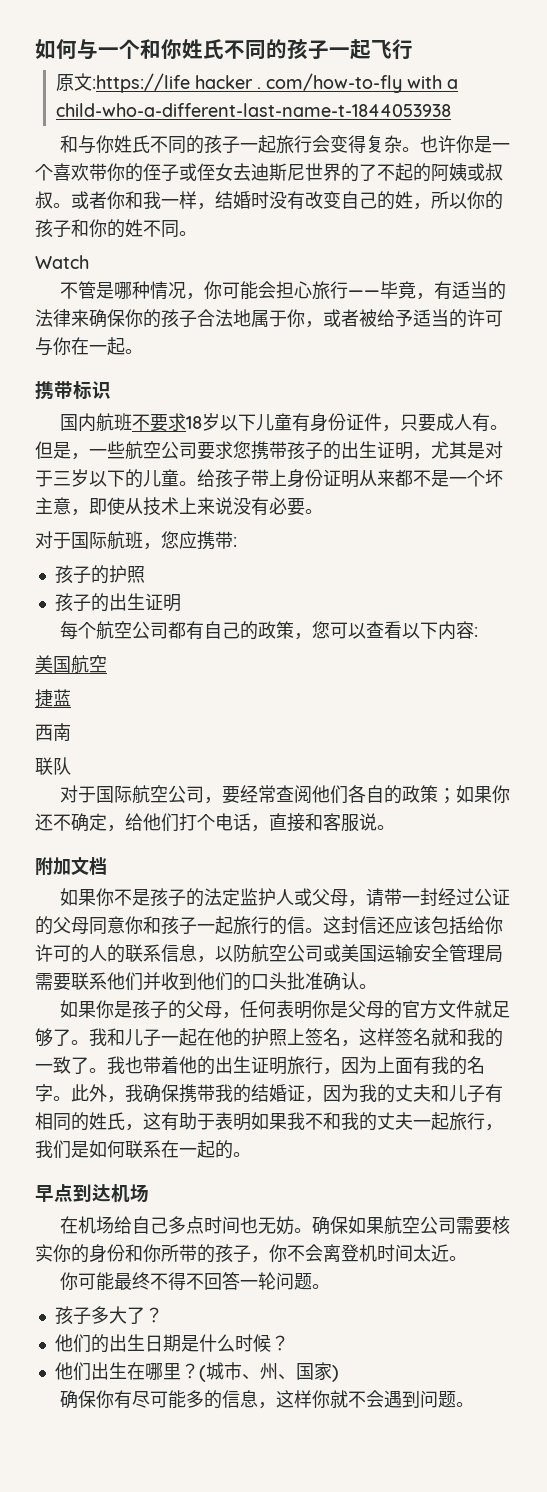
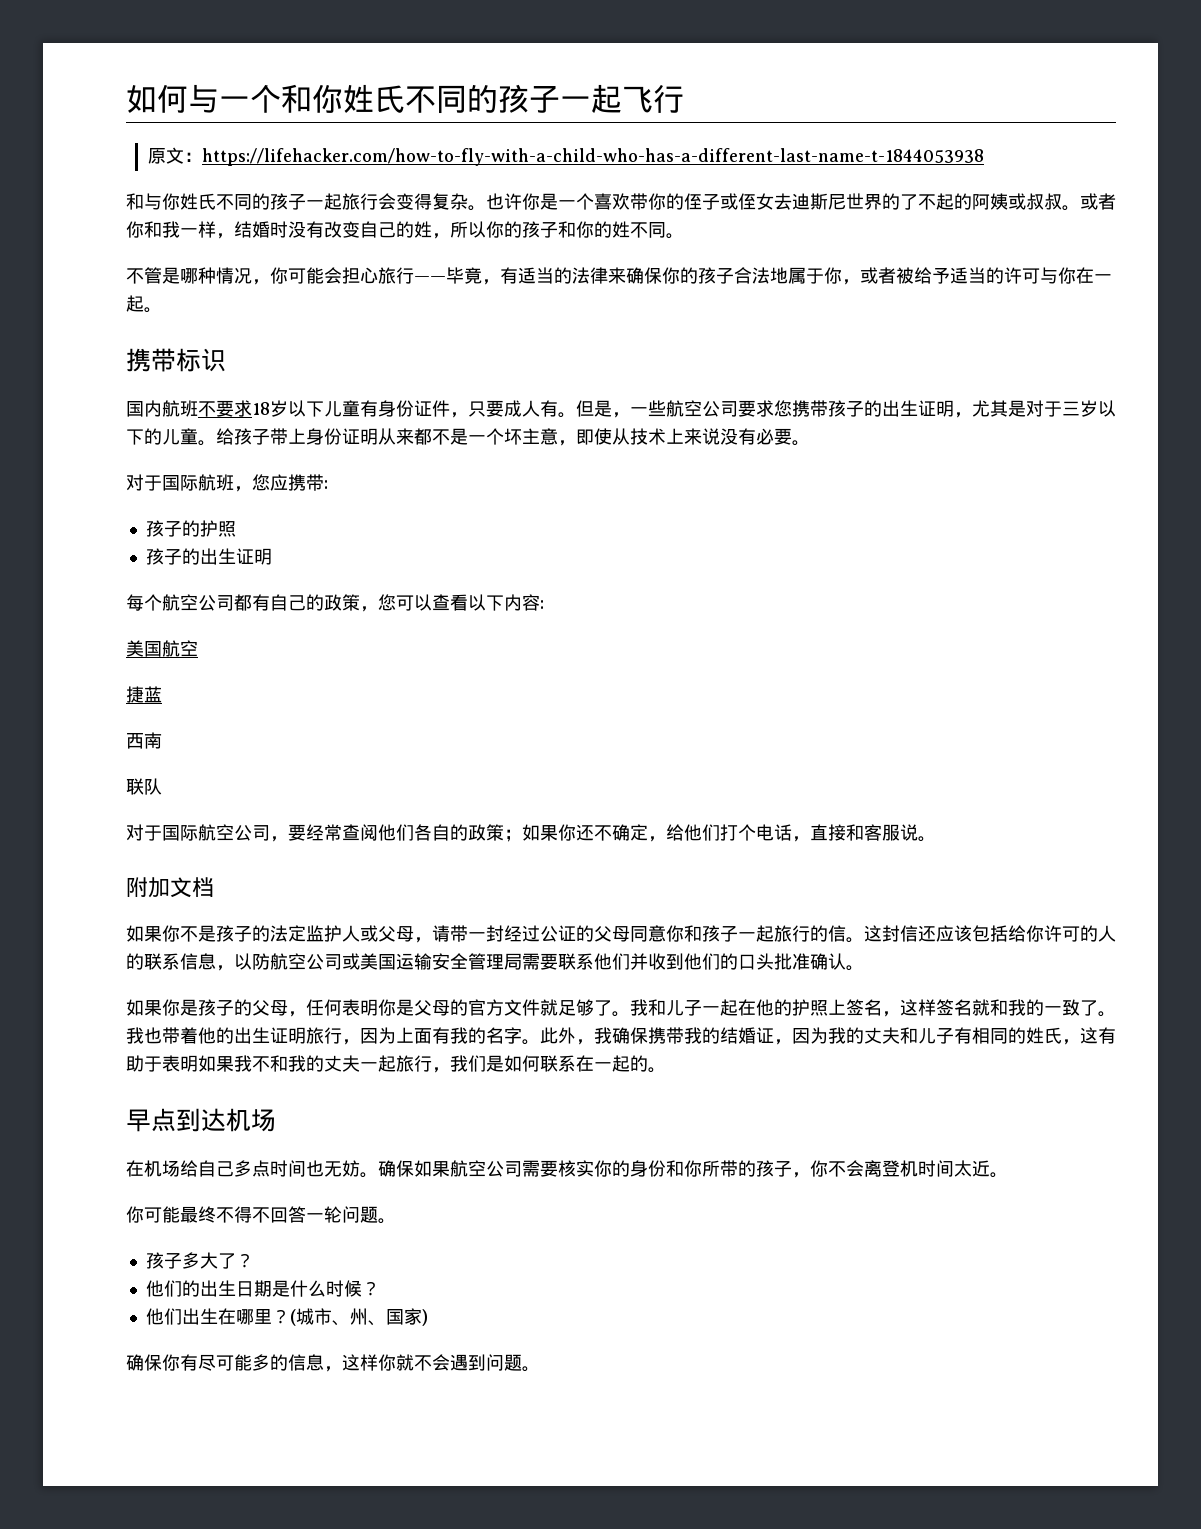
[91,73,458,93] [55,103,451,117] :https://life hacker . com/how-to-fly with a child-who-a-different-last-name-t-1844053938 -> [184,148,985,166] ：https://lifehacker.com/how-to-fly-with-a-child-who-has-a-different-last-name-t-1844053938
[35,255,89,269] // Watch -> (684, 236) none

